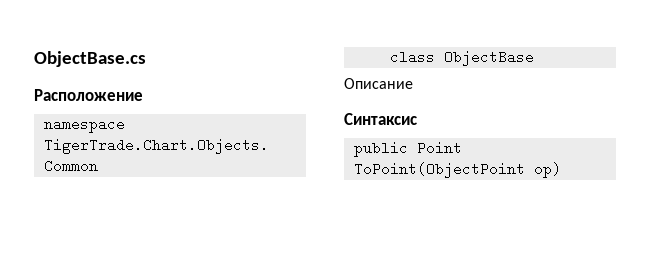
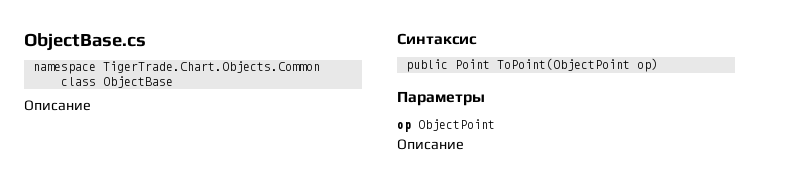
[34,89,143,101] // Расположение -> (146, 42) none
(561, 170) none -> [397,91,485,106] [397,119,495,132] [397,139,464,150] // Параметры // op ObjectPoint // Описание

